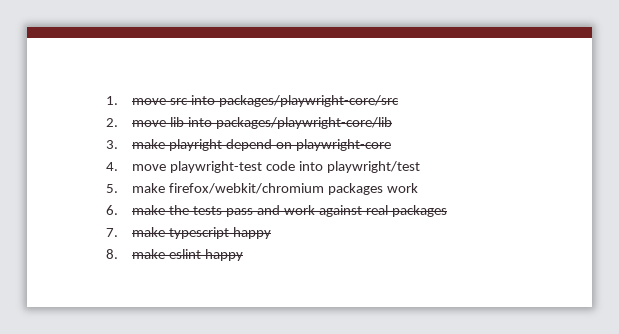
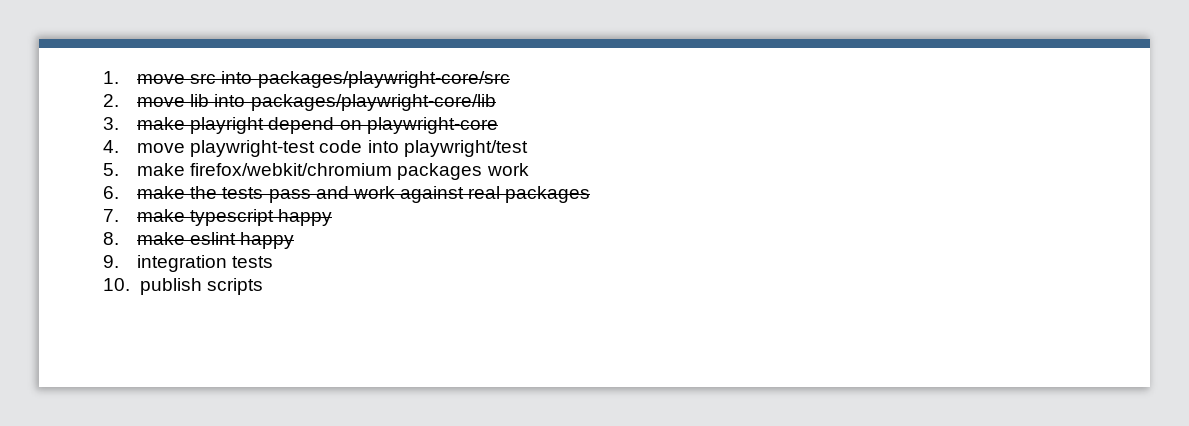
(244, 255) none -> [103,255,274,272] [103,278,263,295] // 9. integration tests // 10. publish scripts

